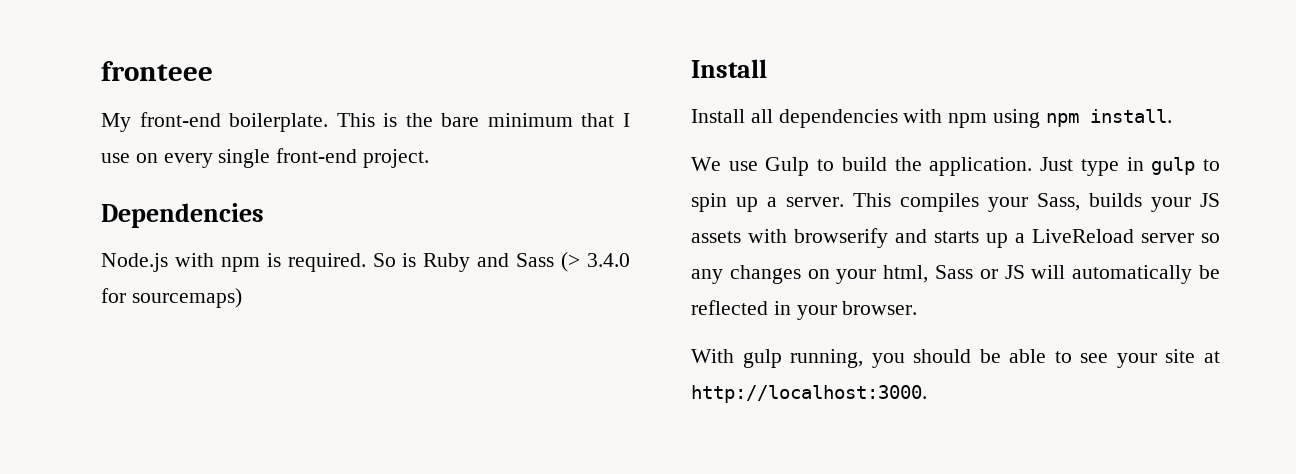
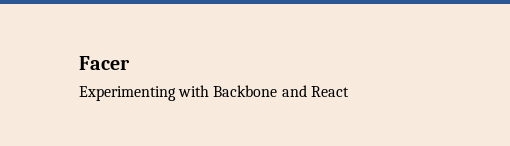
[101,61,213,81] [101,112,630,132] [101,148,430,168] [101,203,264,228] [101,252,631,272] [101,288,242,308] [691,59,767,78] [691,109,1172,128] [691,157,1220,176] [691,193,1220,212] [691,228,1220,248] [691,265,1220,284] [691,300,918,320] [691,349,1220,368] [691,385,927,403] fronteee // My front-end boilerplate. This is the bare minimum that I use on every single front-end project. // Dependencies // Node.js with npm is required. So is Ruby and Sass (> 3.4.0 for sourcemaps) // Install // Install all dependencies with npm using npm install. // We use Gulp to build the application. Just type in gulp to spin up a server. This compiles your Sass, builds your JS assets with browserify and starts up a LiveReload server so any changes on your html, Sass or JS will automatically be reflected in your browser. // With gulp running, you should be able to see your site at http://localhost:3000. -> [79,56,130,70] [79,85,349,101] Facer // Experimenting with Backbone and React

